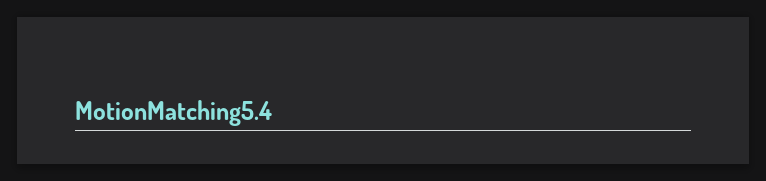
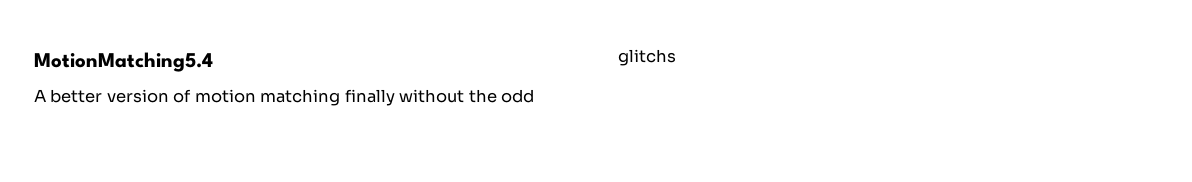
(272, 113) none -> [34,89,535,106] [618,49,676,66] // A better version of motion matching finally without the odd glitchs

